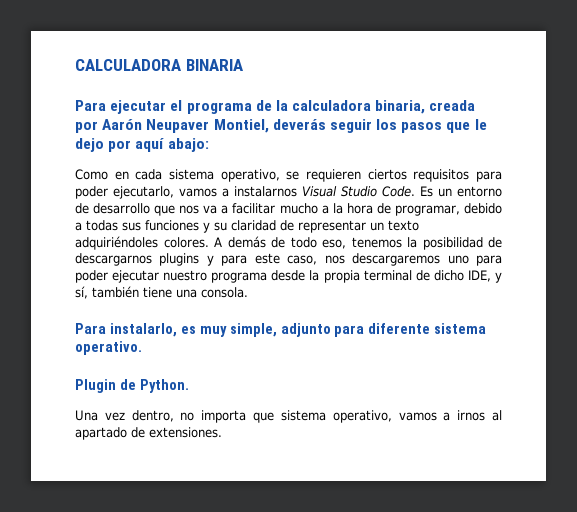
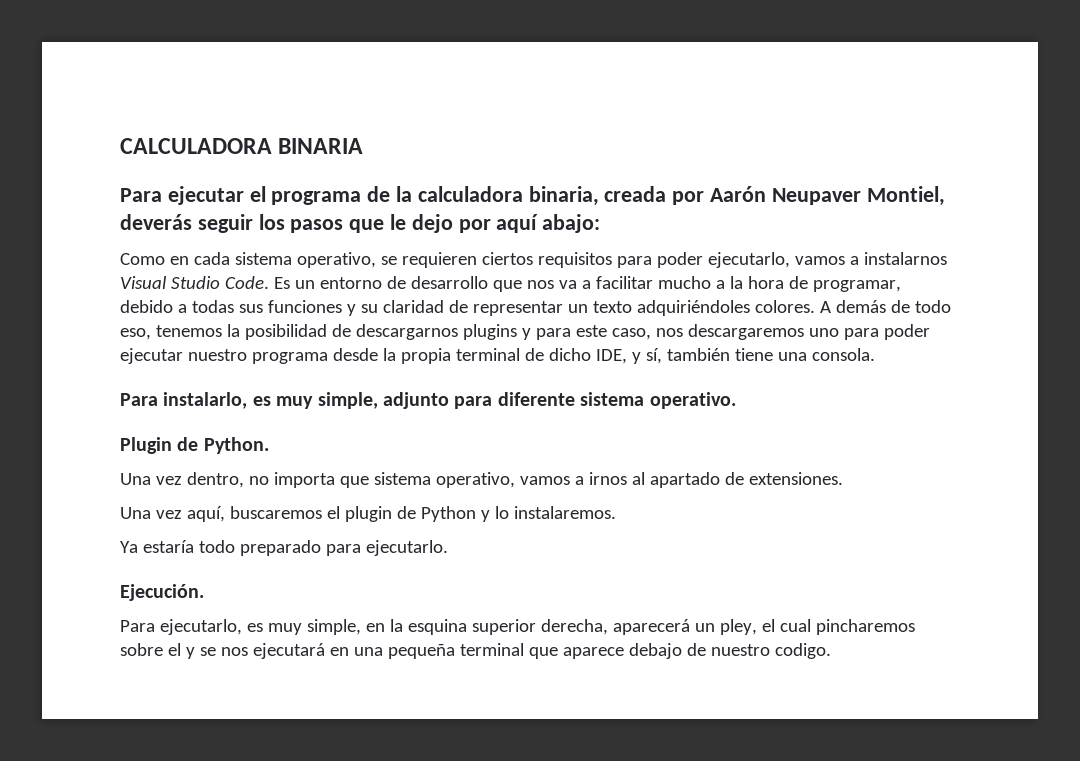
(222, 432) none -> [120,506,616,522] [120,540,448,556] [120,584,204,601] [120,619,915,635] [120,643,831,659] // Una vez aquí, buscaremos el plugin de Python y lo instalaremos. // Ya estaría todo preparado para ejecutarlo. // Ejecución. // Para ejecutarlo, es muy simple, en la esquina superior derecha, aparecerá un pley, el cual pincharemos sobre el y se nos ejecutará en una pequeña terminal que aparece debajo de nuestro codigo.

